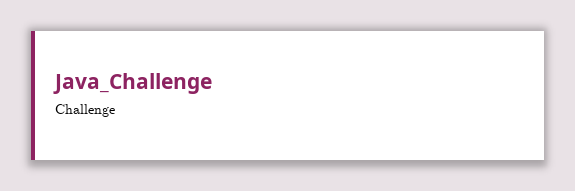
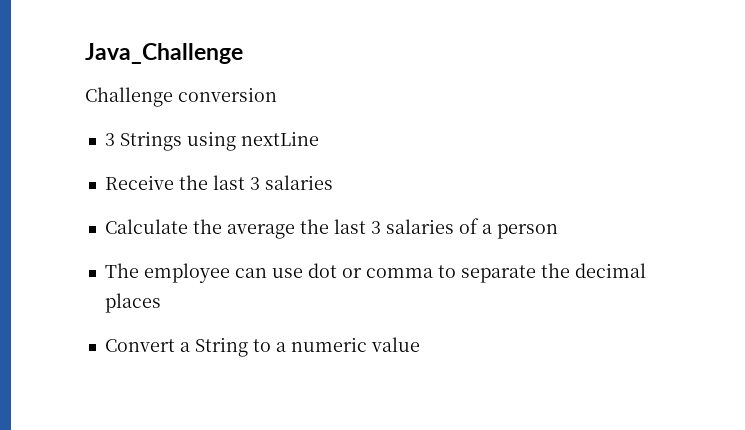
(115, 110) none -> [178,87,277,102] [104,131,319,151] [104,175,333,190] [104,218,558,239] [104,263,646,283] [104,293,161,313] [104,337,420,357] conversion // 3 Strings using nextLine // Receive the last 3 salaries // Calculate the average the last 3 salaries of a person // The employee can use dot or comma to separate the decimal places // Convert a String to a numeric value

